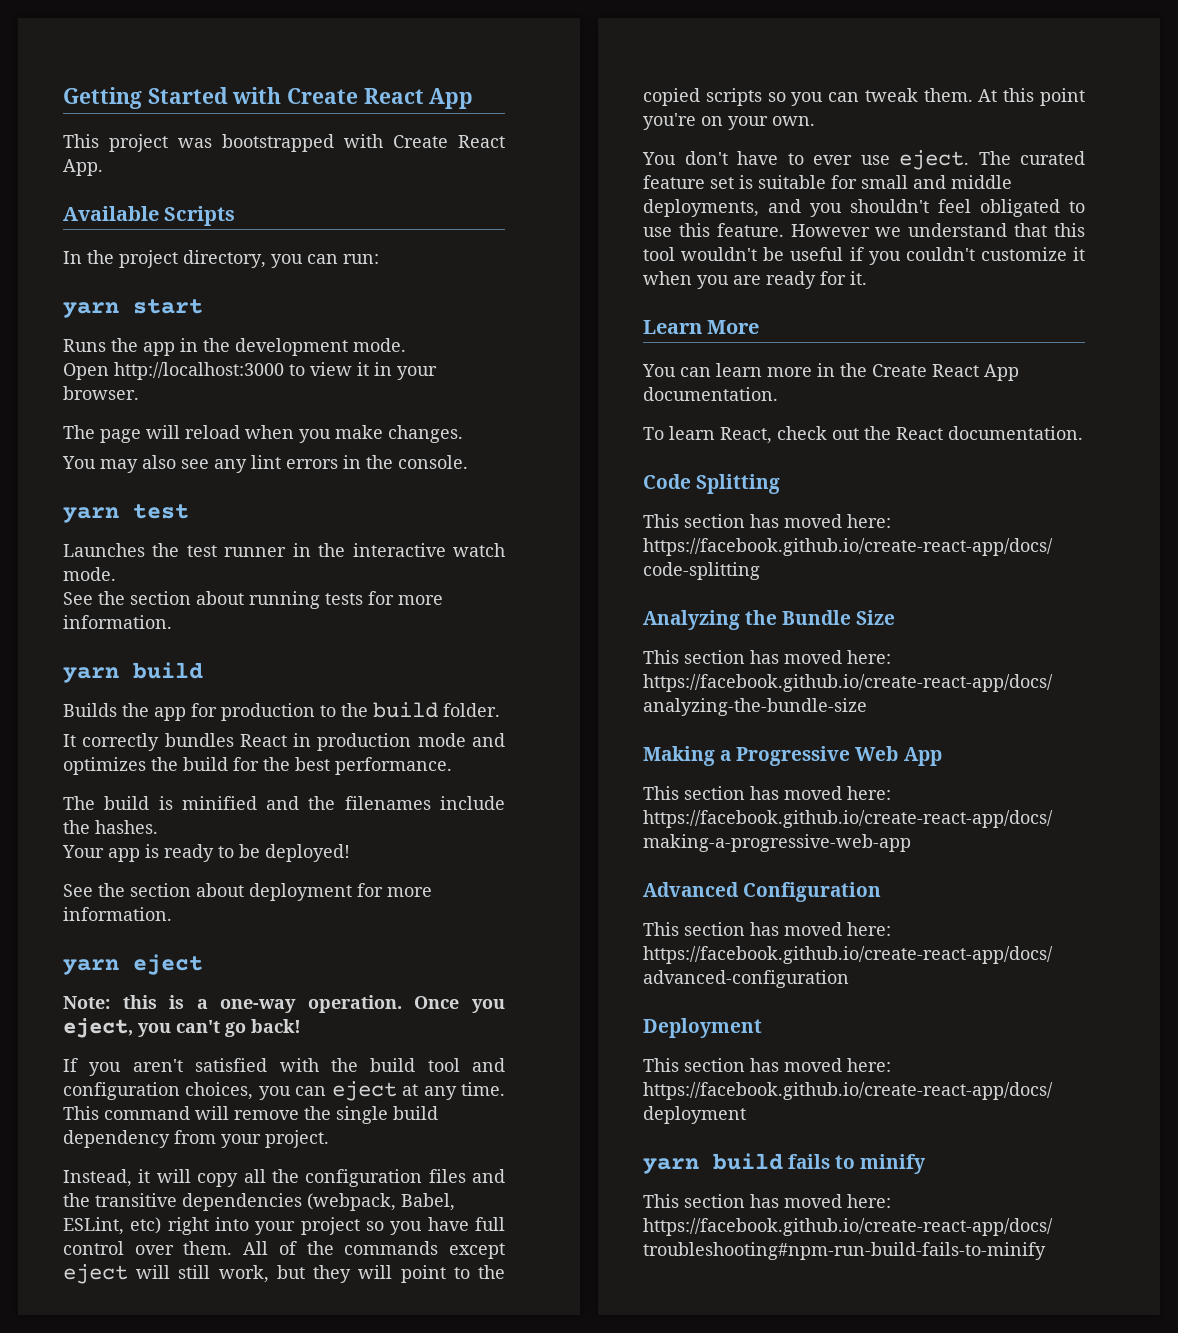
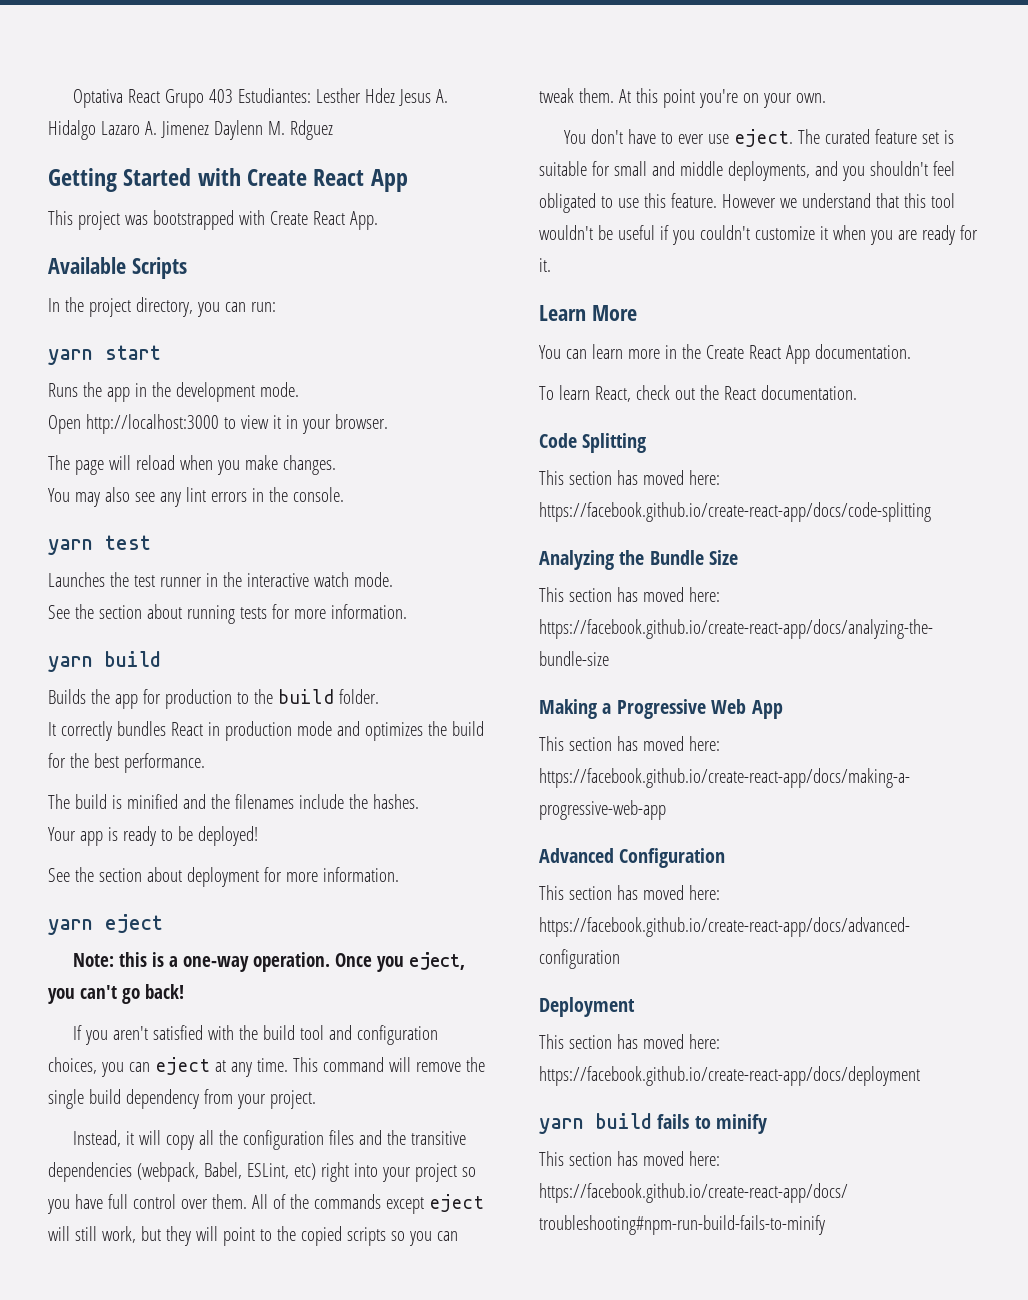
(63, 98) none -> [72,88,448,108] [48,120,333,140] Optativa React Grupo 403 Estudiantes: Lesther Hdez Jesus A. Hidalgo Lazaro A. Jimenez Daylenn M. Rdguez //

